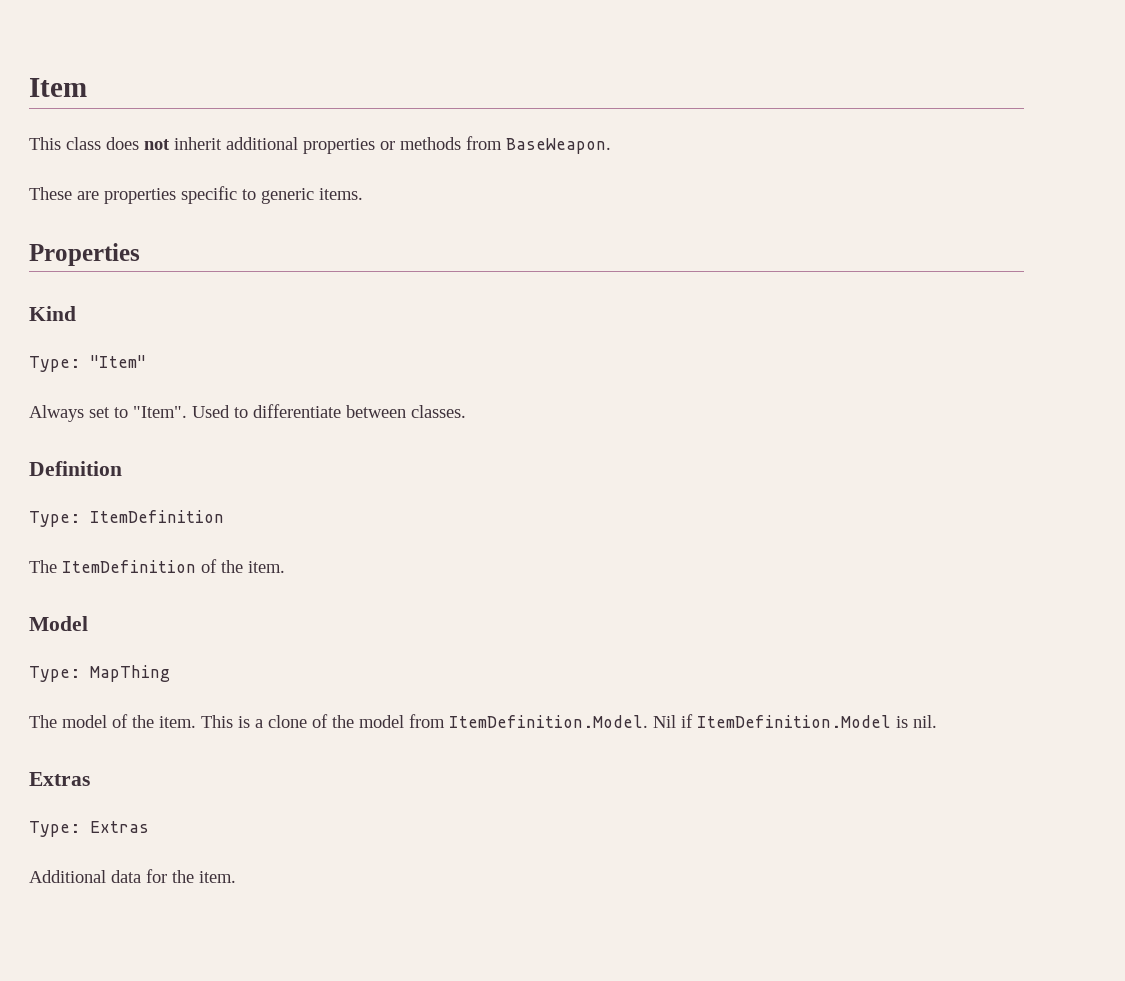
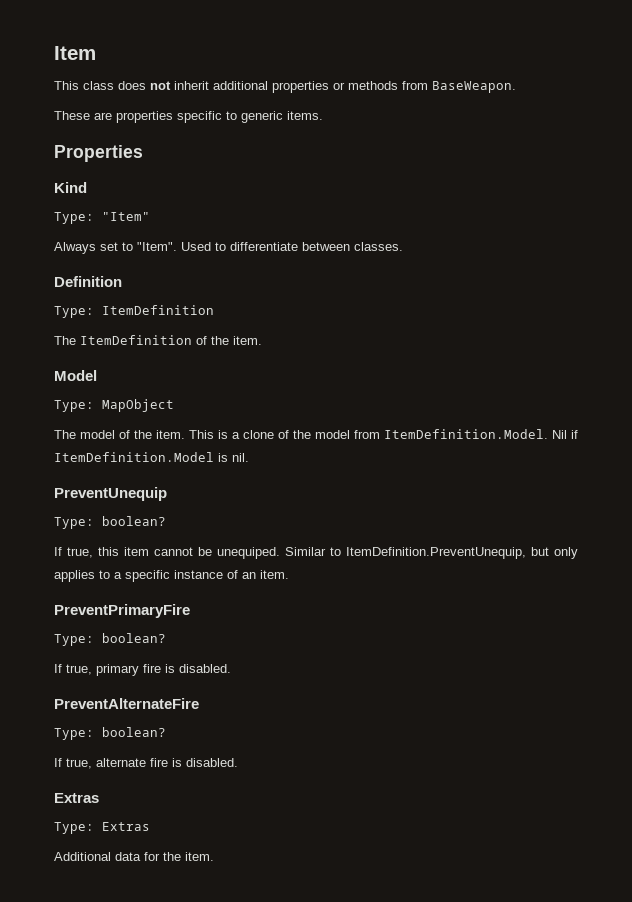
[90,665,170,682] MapThing -> [102,399,174,412] MapObject
(937, 721) none -> [54,487,167,501] [54,516,166,529] [54,547,578,559] [54,570,289,582] [54,604,190,618] [54,633,166,646] [54,664,231,676] [54,698,199,709] [54,727,166,740] [54,758,238,769] // PreventUnequip // Type: boolean? // If true, this item cannot be unequiped. Similar to ItemDefinition.PreventUnequip, but only applies to a specific instance of an item. // PreventPrimaryFire // Type: boolean? // If true, primary fire is disabled. // PreventAlternateFire // Type: boolean? // If true, alternate fire is disabled.

